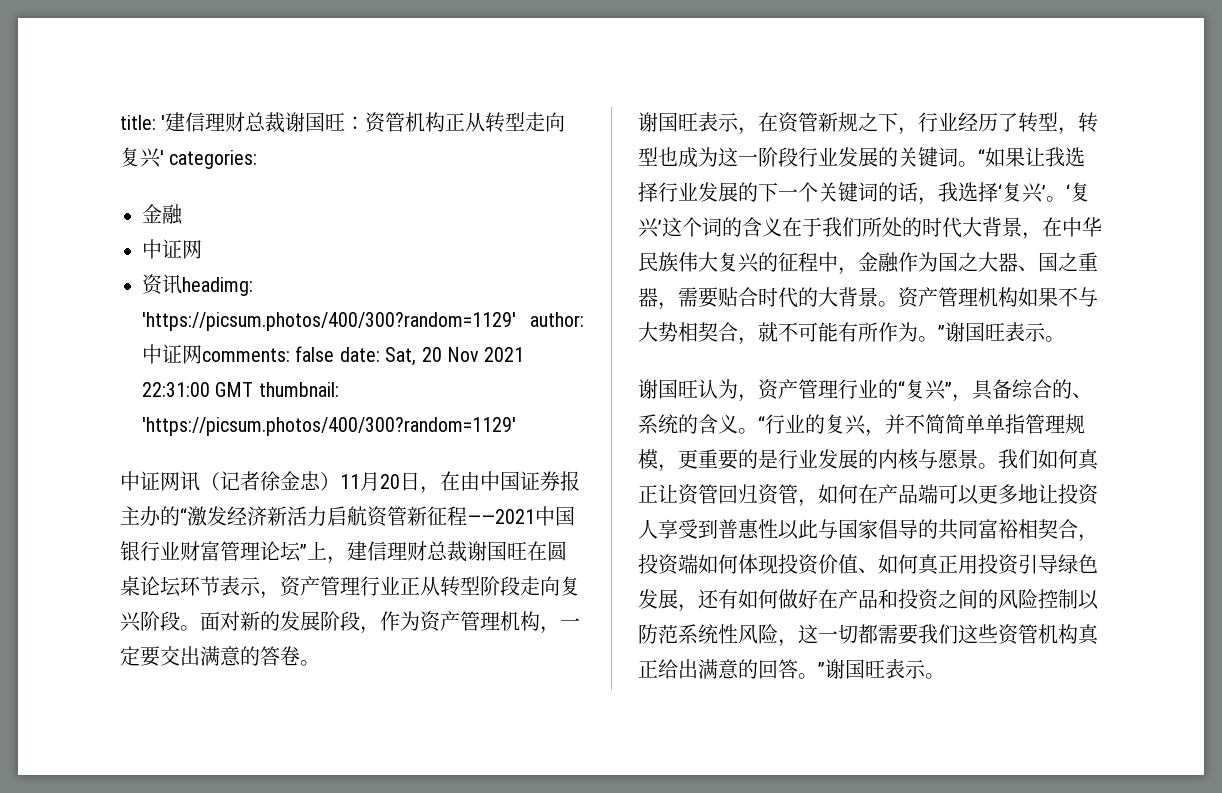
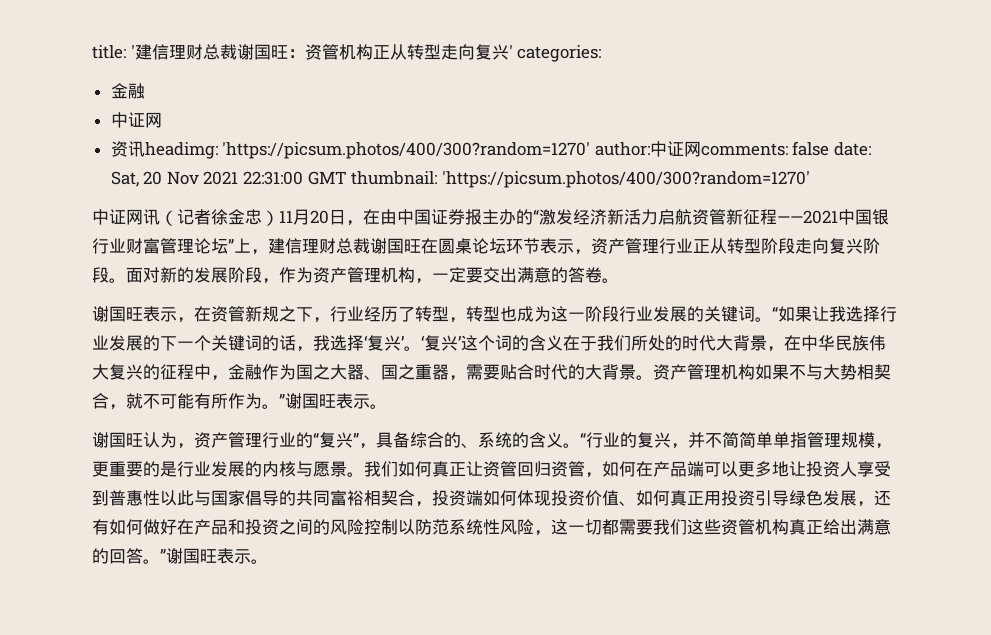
[142,312,516,331] 'https://picsum.photos/400/300?random=1129' -> [222,142,591,159] 'https://picsum.photos/400/300?random=1270'
[142,417,516,436] 'https://picsum.photos/400/300?random=1129' -> [441,171,810,188] 'https://picsum.photos/400/300?random=1270'

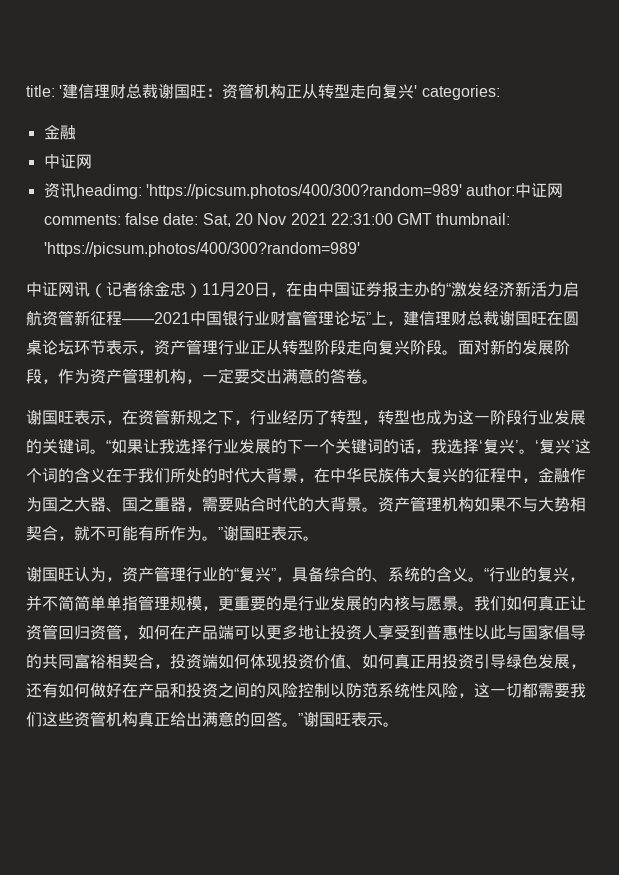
[222,142,591,159] 'https://picsum.photos/400/300?random=1270' -> [145,184,462,199] 'https://picsum.photos/400/300?random=989'
[441,171,810,188] 'https://picsum.photos/400/300?random=1270' -> [43,242,360,257] 'https://picsum.photos/400/300?random=989'

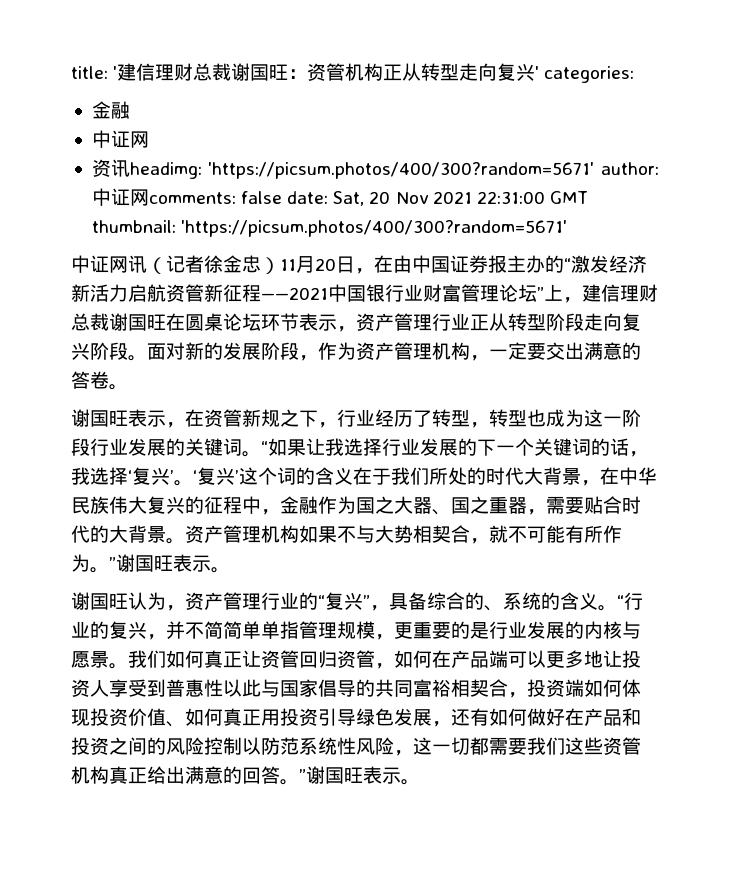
[145,184,462,199] 'https://picsum.photos/400/300?random=989' -> [208,162,595,179] 'https://picsum.photos/400/300?random=5671'
[43,242,360,257] 'https://picsum.photos/400/300?random=989' -> [181,220,568,237] 'https://picsum.photos/400/300?random=5671'

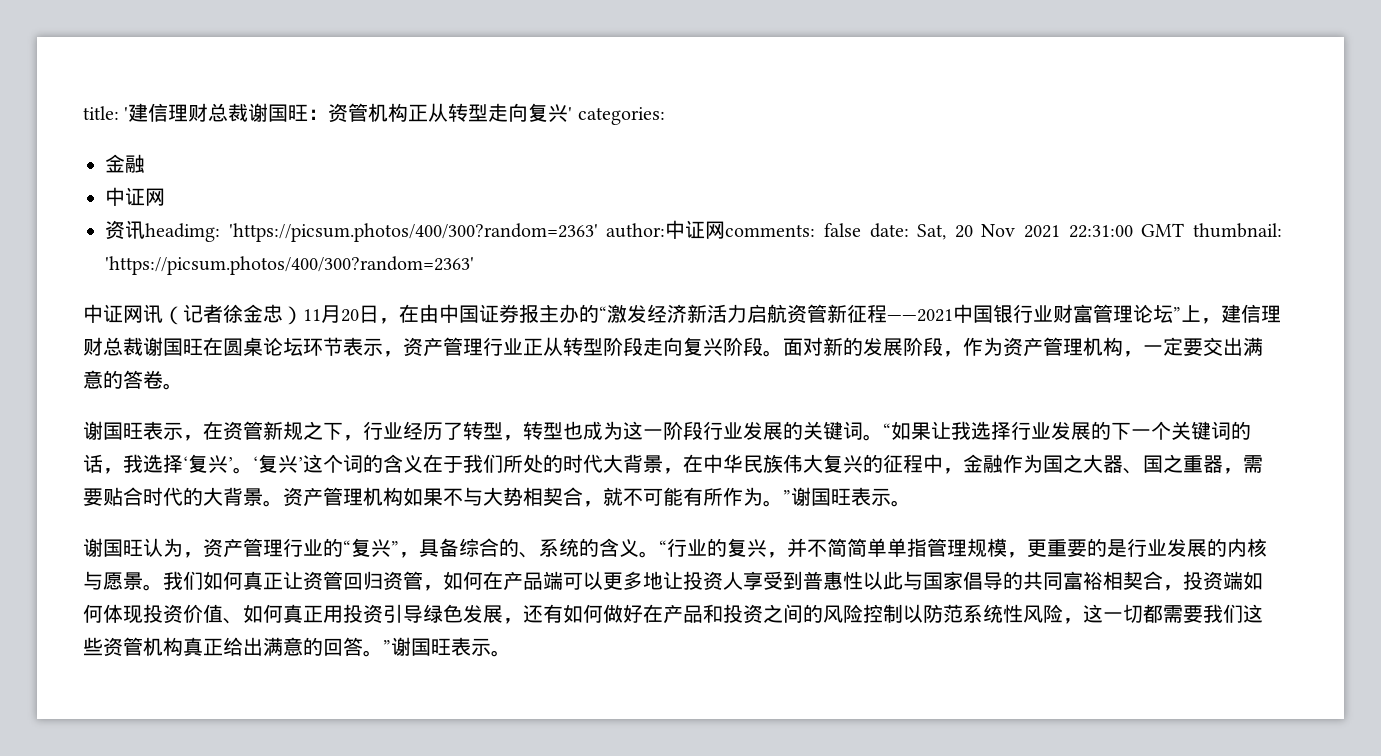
[208,162,595,179] 'https://picsum.photos/400/300?random=5671' -> [228,223,598,242] 'https://picsum.photos/400/300?random=2363'
[181,220,568,237] 'https://picsum.photos/400/300?random=5671' -> [105,256,474,275] 'https://picsum.photos/400/300?random=2363'

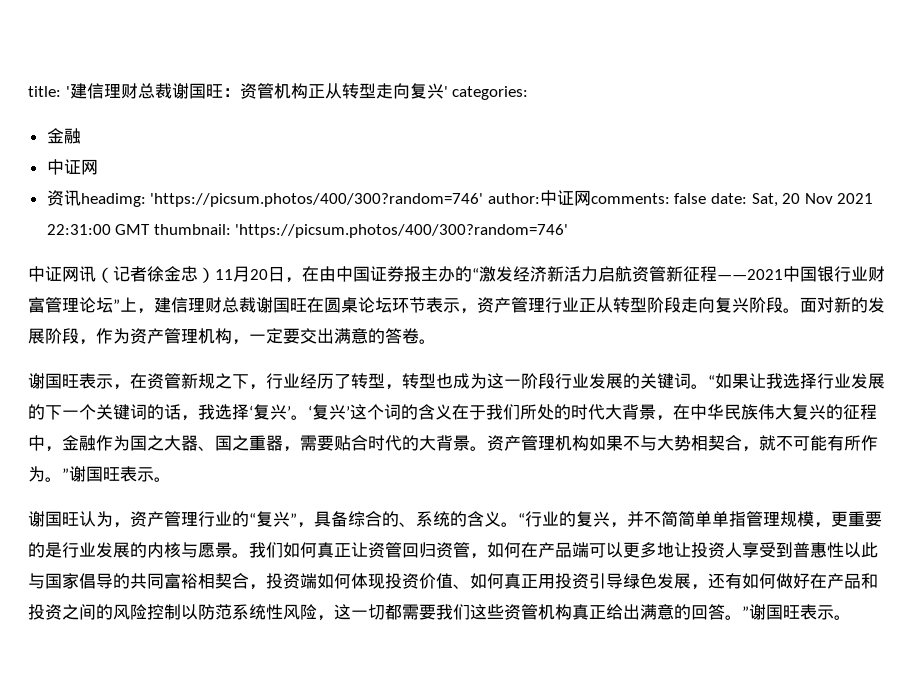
[228,223,598,242] 'https://picsum.photos/400/300?random=2363' -> [150,193,484,207] 'https://picsum.photos/400/300?random=746'
[105,256,474,275] 'https://picsum.photos/400/300?random=2363' -> [235,224,569,238] 'https://picsum.photos/400/300?random=746'

